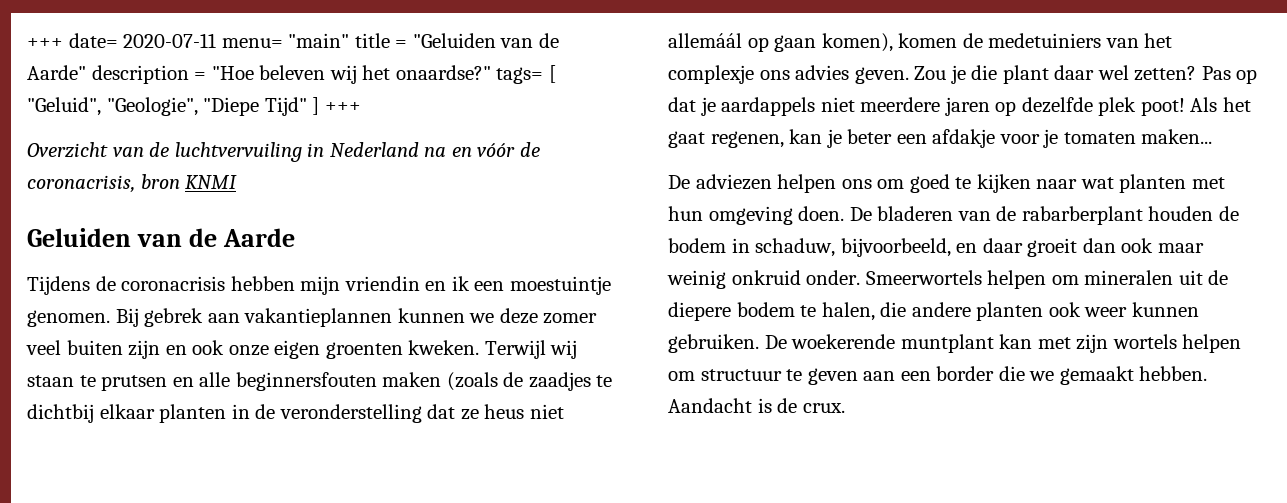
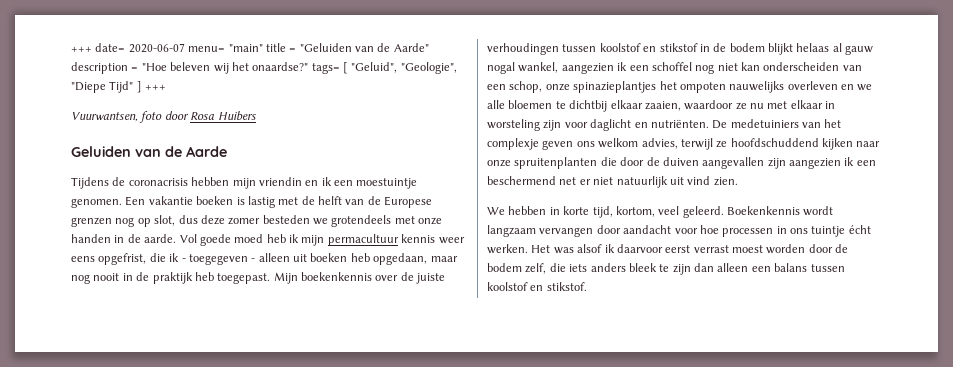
[123,33,217,48] 2020-07-11 -> [128,43,185,53] 2020-06-07
[27,142,540,162] [27,174,238,193] Overzicht van de luchtvervuiling in Nederland na en vóór de coronacrisis, bron KNMI -> [71,111,256,123] Vuurwantsen, foto door Rosa Huibers
[115,308,598,327] [26,340,578,359] [27,372,613,391] [27,404,564,423] [668,33,1173,52] [668,65,1258,84] [668,97,1251,116] [668,129,1213,148] [668,174,1225,193] [668,206,1239,225] [668,238,1204,257] [667,270,1229,289] [668,302,1199,321] [668,334,1242,353] [668,366,1208,385] [668,398,845,413] Bij gebrek aan vakantieplannen kunnen we deze zomer veel buiten zijn en ook onze eigen groenten kweken. Terwijl wij staan te prutsen en alle beginnersfouten maken (zoals de zaadjes te dichtbij elkaar planten in de veronderstelling dat ze heus niet allemáál op gaan komen), komen de medetuiniers van het complexje ons advies geven. Zou je die plant daar wel zetten? Pas op dat je aardappels niet meerdere jaren op dezelfde plek poot! Als het gaat regenen, kan je beter een afdakje voor je tomaten maken... // De adviezen helpen ons om goed te kijken naar wat planten met hun omgeving doen. De bladeren van de rabarberplant houden de bodem in schaduw, bijvoorbeeld, en daar groeit dan ook maar weinig onkruid onder. Smeerwortels helpen om mineralen uit de diepere bodem te halen, die andere planten ook weer kunnen gebruiken. De woekerende muntplant kan met zijn wortels helpen om structuur te geven aan een border die we gemaakt hebben. Aandacht is de crux. -> [125,196,433,208] [71,215,443,227] [71,234,465,246] [71,253,458,265] [71,272,446,284] [487,43,874,55] [487,62,862,74] [487,81,873,93] [487,100,836,112] [487,119,842,131] [487,138,881,150] [487,157,876,169] [487,176,738,188] [487,206,834,218] [487,225,871,237] [487,244,849,254] [487,263,845,275] [487,282,587,291] Een vakantie boeken is lastig met de helft van de Europese grenzen nog op slot, dus deze zomer besteden we grotendeels met onze handen in de aarde. Vol goede moed heb ik mijn permacultuur kennis weer eens opgefrist, die ik - toegegeven - alleen uit boeken heb opgedaan, maar nog nooit in de praktijk heb toegepast. Mijn boekenkennis over de juiste verhoudingen tussen koolstof en stikstof in de bodem blijkt helaas al gauw nogal wankel, aangezien ik een schoffel nog niet kan onderscheiden van een schop, onze spinazieplantjes het ompoten nauwelijks overleven en we alle bloemen te dichtbij elkaar zaaien, waardoor ze nu met elkaar in worsteling zijn voor daglicht en nutriënten. De medetuiniers van het complexje geven ons welkom advies, terwijl ze hoofdschuddend kijken naar onze spruitenplanten die door de duiven aangevallen zijn aangezien ik een beschermend net er niet natuurlijk uit vind zien. // We hebben in korte tijd, kortom, veel geleerd. Boekenkennis wordt langzaam vervangen door aandacht voor hoe processen in ons tuintje écht werken. Het was alsof ik daarvoor eerst verrast moest worden door de bodem zelf, die iets anders bleek te zijn dan alleen een balans tussen koolstof en stikstof.

